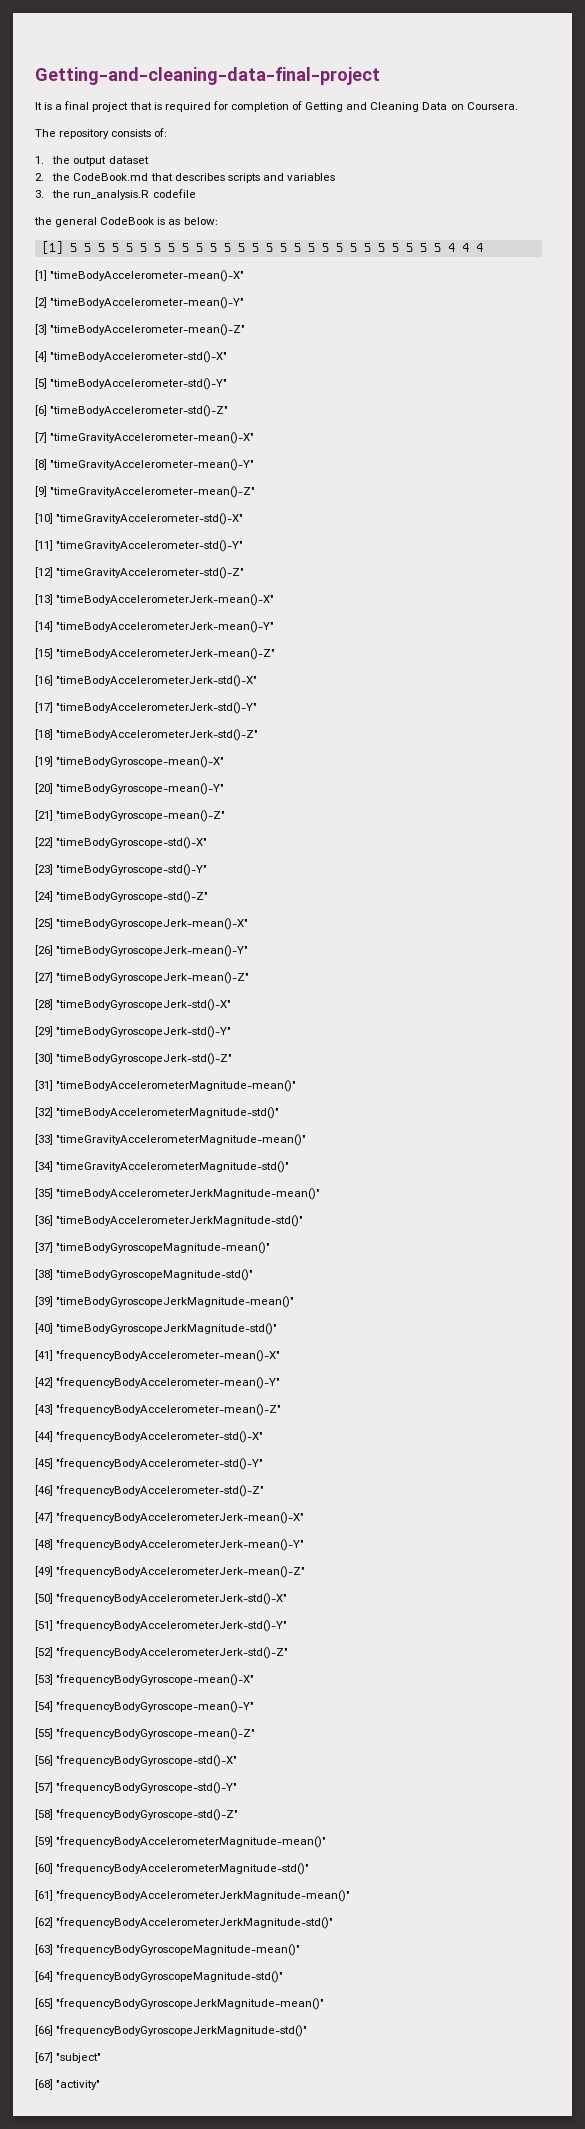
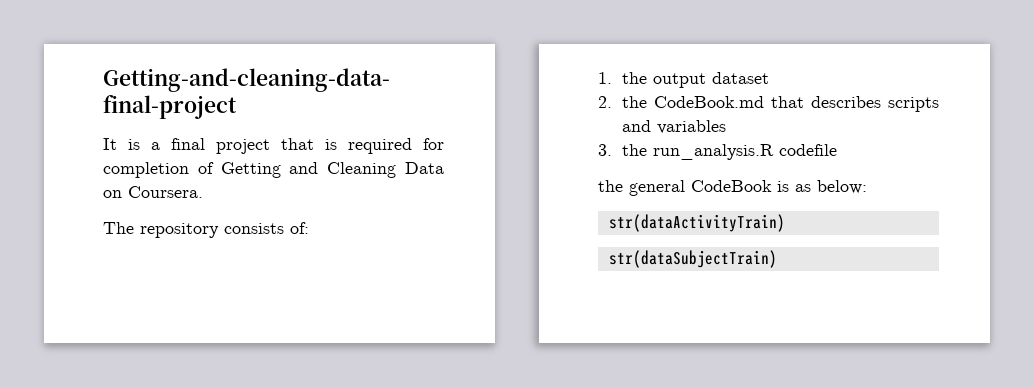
[41,241,483,254] [35,270,245,282] [35,297,245,309] [35,324,246,336] [35,351,228,363] [35,378,228,390] [35,405,229,417] [35,432,255,444] [35,459,255,471] [35,486,256,498] [35,513,244,525] [35,540,244,552] [35,567,245,579] [35,594,275,606] [35,621,275,633] [35,648,276,660] [35,675,258,687] [35,702,258,714] [35,729,259,741] [35,756,225,768] [35,783,225,795] [35,810,226,822] [35,837,208,849] [35,864,208,876] [35,891,209,903] [35,918,249,930] [35,945,249,957] [35,972,250,984] [35,999,232,1011] [35,1026,232,1038] [35,1053,233,1065] [35,1080,297,1092] [35,1107,280,1119] [35,1134,307,1146] [35,1161,290,1173] [35,1188,321,1200] [35,1215,304,1227] [35,1242,271,1254] [35,1269,254,1281] [35,1296,295,1308] [35,1323,278,1335] [35,1350,281,1362] [35,1377,281,1389] [35,1404,282,1416] [35,1431,264,1443] [35,1458,264,1470] [35,1485,265,1497] [35,1512,305,1524] [35,1539,305,1551] [35,1566,306,1578] [35,1593,288,1605] [35,1620,288,1632] [35,1647,289,1659] [35,1674,255,1686] [35,1701,255,1713] [35,1728,256,1740] [35,1755,238,1767] [35,1782,238,1794] [35,1809,239,1821] [35,1836,327,1848] [35,1863,310,1875] [35,1890,351,1902] [35,1917,334,1929] [35,1944,301,1956] [35,1971,284,1983] [35,1998,325,2010] [35,2025,308,2037] [35,2052,102,2063] [35,2079,101,2090] [1] 5 5 5 5 5 5 5 5 5 5 5 5 5 5 5 5 5 5 5 5 5 5 5 5 5 5 5 4 4 4 // [1] "timeBodyAccelerometer-mean()-X" // [2] "timeBodyAccelerometer-mean()-Y" // [3] "timeBodyAccelerometer-mean()-Z" // [4] "timeBodyAccelerometer-std()-X" // [5] "timeBodyAccelerometer-std()-Y" // [6] "timeBodyAccelerometer-std()-Z" // [7] "timeGravityAccelerometer-mean()-X" // [8] "timeGravityAccelerometer-mean()-Y" // [9] "timeGravityAccelerometer-mean()-Z" // [10] "timeGravityAccelerometer-std()-X" // [11] "timeGravityAccelerometer-std()-Y" // [12] "timeGravityAccelerometer-std()-Z" // [13] "timeBodyAccelerometerJerk-mean()-X" // [14] "timeBodyAccelerometerJerk-mean()-Y" // [15] "timeBodyAccelerometerJerk-mean()-Z" // [16] "timeBodyAccelerometerJerk-std()-X" // [17] "timeBodyAccelerometerJerk-std()-Y" // [18] "timeBodyAccelerometerJerk-std()-Z" // [19] "timeBodyGyroscope-mean()-X" // [20] "timeBodyGyroscope-mean()-Y" // [21] "timeBodyGyroscope-mean()-Z" // [22] "timeBodyGyroscope-std()-X" // [23] "timeBodyGyroscope-std()-Y" // [24] "timeBodyGyroscope-std()-Z" // [25] "timeBodyGyroscopeJerk-mean()-X" // [26] "timeBodyGyroscopeJerk-mean()-Y" // [27] "timeBodyGyroscopeJerk-mean()-Z" // [28] "timeBodyGyroscopeJerk-std()-X" // [29] "timeBodyGyroscopeJerk-std()-Y" // [30] "timeBodyGyroscopeJerk-std()-Z" // [31] "timeBodyAccelerometerMagnitude-mean()" // [32] "timeBodyAccelerometerMagnitude-std()" // [33] "timeGravityAccelerometerMagnitude-mean()" // [34] "timeGravityAccelerometerMagnitude-std()" // [35] "timeBodyAccelerometerJerkMagnitude-mean()" // [36] "timeBodyAccelerometerJerkMagnitude-std()" // [37] "timeBodyGyroscopeMagnitude-mean()" // [38] "timeBodyGyroscopeMagnitude-std()" // [39] "timeBodyGyroscopeJerkMagnitude-mean()" // [40] "timeBodyGyroscopeJerkMagnitude-std()" // [41] "frequencyBodyAccelerometer-mean()-X" // [42] "frequencyBodyAccelerometer-mean()-Y" // [43] "frequencyBodyAccelerometer-mean()-Z" // [44] "frequencyBodyAccelerometer-std()-X" // [45] "frequencyBodyAccelerometer-std()-Y" // [46] "frequencyBodyAccelerometer-std()-Z" // [47] "frequencyBodyAccelerometerJerk-mean()-X" // [48] "frequencyBodyAccelerometerJerk-mean()-Y" // [49] "frequencyBodyAccelerometerJerk-mean()-Z" // [50] "frequencyBodyAccelerometerJerk-std()-X" // [51] "frequencyBodyAccelerometerJerk-std()-Y" // [52] "frequencyBodyAccelerometerJerk-std()-Z" // [53] "frequencyBodyGyroscope-mean()-X" // [54] "frequencyBodyGyroscope-mean()-Y" // [55] "frequencyBodyGyroscope-mean()-Z" // [56] "frequencyBodyGyroscope-std()-X" // [57] "frequencyBodyGyroscope-std()-Y" // [58] "frequencyBodyGyroscope-std()-Z" // [59] "frequencyBodyAccelerometerMagnitude-mean()" // [60] "frequencyBodyAccelerometerMagnitude-std()" // [61] "frequencyBodyAccelerometerJerkMagnitude-mean()" // [62] "frequencyBodyAccelerometerJerkMagnitude-std()" // [63] "frequencyBodyGyroscopeMagnitude-mean()" // [64] "frequencyBodyGyroscopeMagnitude-std()" // [65] "frequencyBodyGyroscopeJerkMagnitude-mean()" // [66] "frequencyBodyGyroscopeJerkMagnitude-std()" // [67] "subject" // [68] "activity" -> [608,214,785,232] [608,250,777,268] str(dataActivityTrain) // str(dataSubjectTrain)

